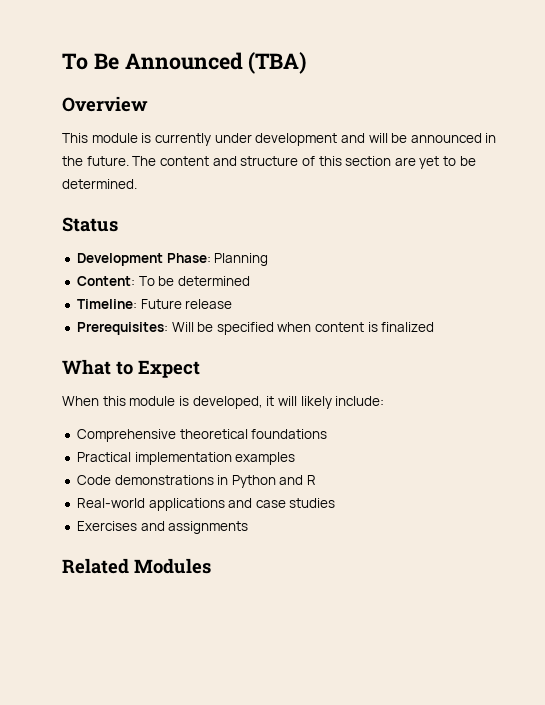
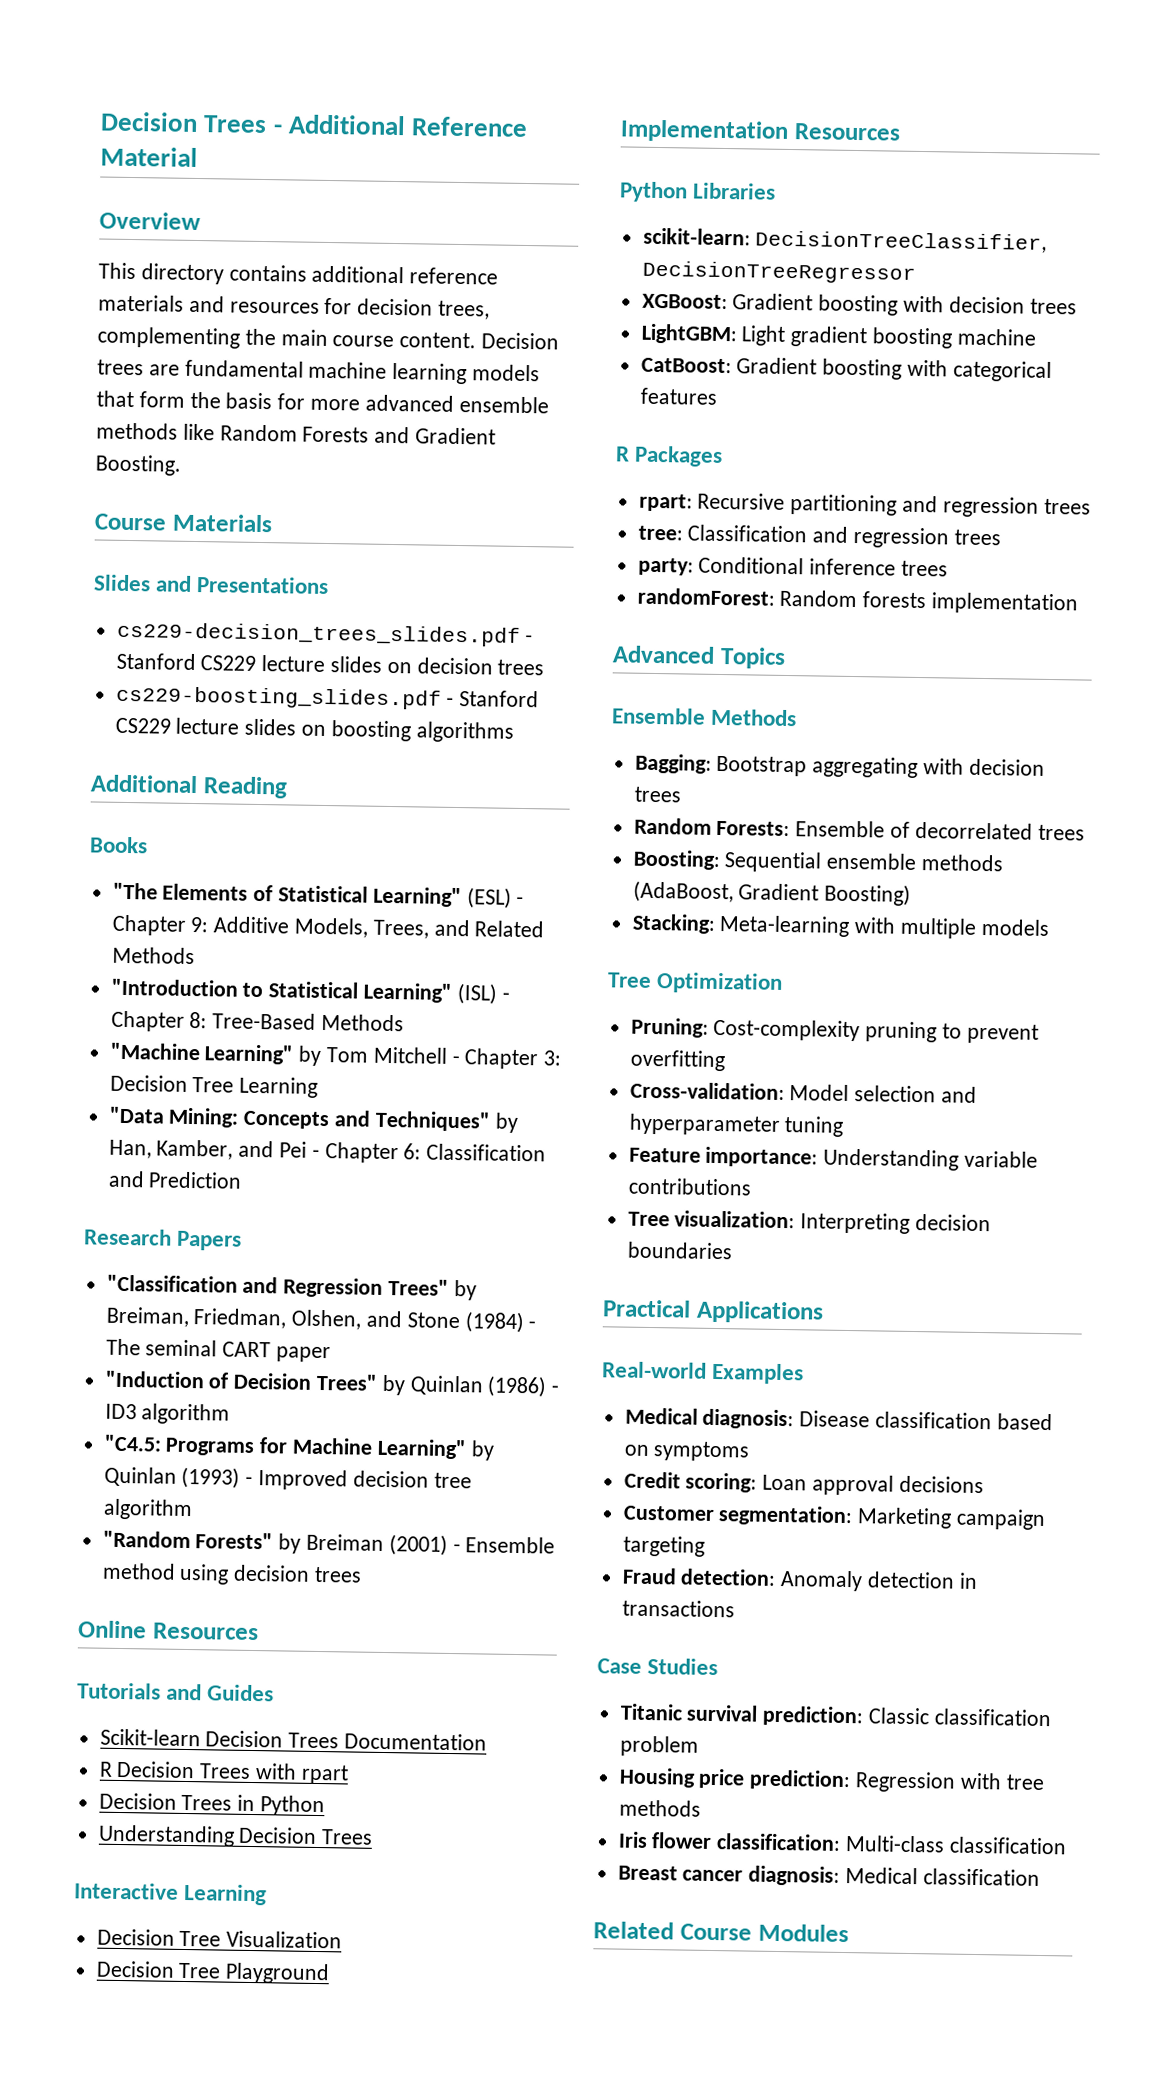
[62,52,307,74] [62,96,148,112] [62,133,497,146] [62,156,476,169] [62,179,137,189] [62,217,118,232] [76,253,269,266] [76,276,250,286] [76,299,233,309] [76,322,435,335] [62,359,200,378] [62,396,385,409] [76,429,328,442] [76,452,296,465] [76,475,317,488] [76,498,336,511] [76,521,249,534] [62,558,129,574] To Be Announced (TBA) // Overview // This module is currently under development and will be announced in the future. The content and structure of this section are yet to be determined. // Status // Development Phase: Planning // Content: To be determined // Timeline: Future release // Prerequisites: Will be specified when content is finalized // What to Expect // When this module is developed, it will likely include: // Comprehensive theoretical foundations // Practical implementation examples // Code demonstrations in Python and R // Real-world applications and case studies // Exercises and assignments // Related -> [100,111,529,138] [100,146,198,167] [99,211,201,231] [98,262,499,285] [98,294,491,320] [97,326,560,350] [97,359,541,385] [96,390,549,414] [96,422,497,445] [95,454,181,476] [94,513,273,533] [93,574,330,595] [116,621,534,647] [115,652,545,676] [115,685,540,710] [114,717,514,743] [90,774,288,799] [89,836,148,854] [112,882,525,909] [111,914,545,939] [111,946,195,965] [110,978,510,1005] [110,1010,405,1032] [109,1042,562,1070] [109,1074,319,1098] [108,1106,519,1133] [108,1139,547,1164] [107,1170,243,1189] [83,1228,243,1251] [106,1274,477,1301] [105,1306,537,1334] [105,1338,332,1363] [104,1370,560,1398] [104,1403,231,1425] [103,1434,495,1461] [103,1466,472,1491] [102,1498,193,1521] [102,1530,556,1556] [101,1562,363,1585] [78,1620,259,1641] [77,1682,275,1702] [99,1728,488,1751] [98,1760,349,1785] [98,1792,326,1817] [97,1824,374,1847] [74,1882,268,1906] [96,1928,343,1949] [95,1960,331,1985] [620,119,901,143] [619,181,777,203] [642,227,1048,253] [641,260,916,284] [641,293,1077,316] [640,323,1036,349] [640,357,1052,382] [639,387,718,405] [615,445,724,468] [638,492,1091,518] [637,524,1001,549] [637,556,949,577] [636,587,1079,615] [612,645,786,669] [611,707,798,727] [634,753,1045,779] [633,786,681,803] [633,817,1085,841] [632,849,1004,873] [632,880,912,906] [631,913,1050,939] [607,972,784,994] [630,1017,1039,1044] [629,1049,725,1072] [629,1081,978,1103] [628,1113,844,1137] [628,1146,1039,1171] [627,1177,752,1196] [627,1210,992,1234] [626,1241,733,1260] [602,1299,824,1324] [602,1361,805,1385] [624,1407,1053,1431] [623,1441,751,1462] [623,1471,984,1496] [622,1505,1047,1531] [622,1535,705,1557] [621,1567,978,1592] [621,1599,735,1618] [597,1658,719,1676] [619,1703,1052,1727] [619,1735,699,1757] [618,1767,1045,1793] [618,1799,701,1817] [617,1831,1067,1855] [617,1865,1040,1886] [593,1921,752,1941] Decision Trees - Additional Reference Material // Overview // This directory contains additional reference materials and resources for decision trees, complementing the main course content. Decision trees are fundamental machine learning models that form the basis for more advanced ensemble methods like Random Forests and Gradient Boosting. // Course Materials // Slides and Presentations // cs229-decision_trees_slides.pdf - Stanford CS229 lecture slides on decision trees // cs229-boosting_slides.pdf - Stanford CS229 lecture slides on boosting algorithms // Additional Reading // Books // "The Elements of Statistical Learning" (ESL) - Chapter 9: Additive Models, Trees, and Related Methods // "Introduction to Statistical Learning" (ISL) - Chapter 8: Tree-Based Methods // "Machine Learning" by Tom Mitchell - Chapter 3: Decision Tree Learning // "Data Mining: Concepts and Techniques" by Han, Kamber, and Pei - Chapter 6: Classification and Prediction // Research Papers // "Classification and Regression Trees" by Breiman, Friedman, Olshen, and Stone (1984) - The seminal CART paper // "Induction of Decision Trees" by Quinlan (1986) - ID3 algorithm // "C4.5: Programs for Machine Learning" by Quinlan (1993) - Improved decision tree algorithm // "Random Forests" by Breiman (2001) - Ensemble method using decision trees // Online Resources // Tutorials and Guides // Scikit-learn Decision Trees Documentation // R Decision Trees with rpart // Decision Trees in Python // Understanding Decision Trees // Interactive Learning // Decision Tree Visualization // Decision Tree Playground // Implementation Resources // Python Libraries // scikit-learn: DecisionTreeClassifier, DecisionTreeRegressor // XGBoost: Gradient boosting with decision trees // LightGBM: Light gradient boosting machine // CatBoost: Gradient boosting with categorical features // R Packages // rpart: Recursive partitioning and regression trees // tree: Classification and regression trees // party: Conditional inference trees // randomForest: Random forests implementation // Advanced Topics // Ensemble Methods // Bagging: Bootstrap aggregating with decision trees // Random Forests: Ensemble of decorrelated trees // Boosting: Sequential ensemble methods (AdaBoost, Gradient Boosting) // Stacking: Meta-learning with multiple models // Tree Optimization // Pruning: Cost-complexity pruning to prevent overfitting // Cross-validation: Model selection and hyperparameter tuning // Feature importance: Understanding variable contributions // Tree visualization: Interpreting decision boundaries // Practical Applications // Real-world Examples // Medical diagnosis: Disease classification based on symptoms // Credit scoring: Loan approval decisions // Customer segmentation: Marketing campaign targeting // Fraud detection: Anomaly detection in transactions // Case Studies // Titanic survival prediction: Classic classification problem // Housing price prediction: Regression with tree methods // Iris flower classification: Multi-class classification // Breast cancer diagnosis: Medical classification // Related Course

